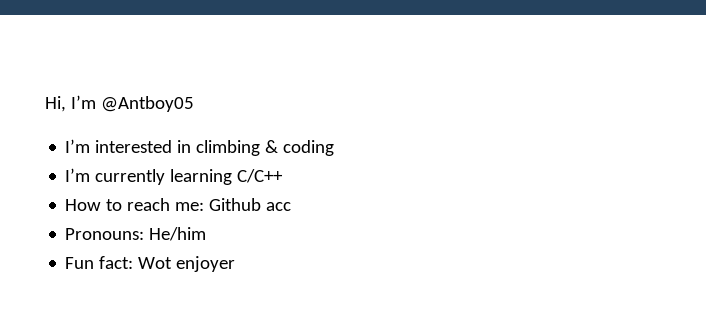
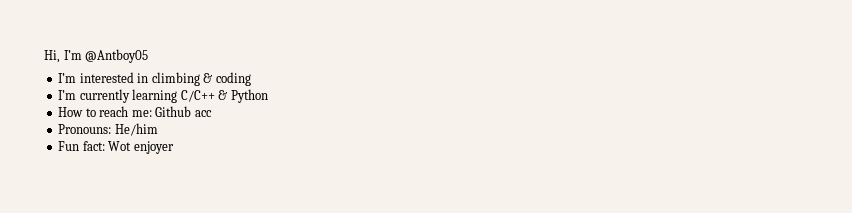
(284, 176) none -> [218,89,268,103] & Python

